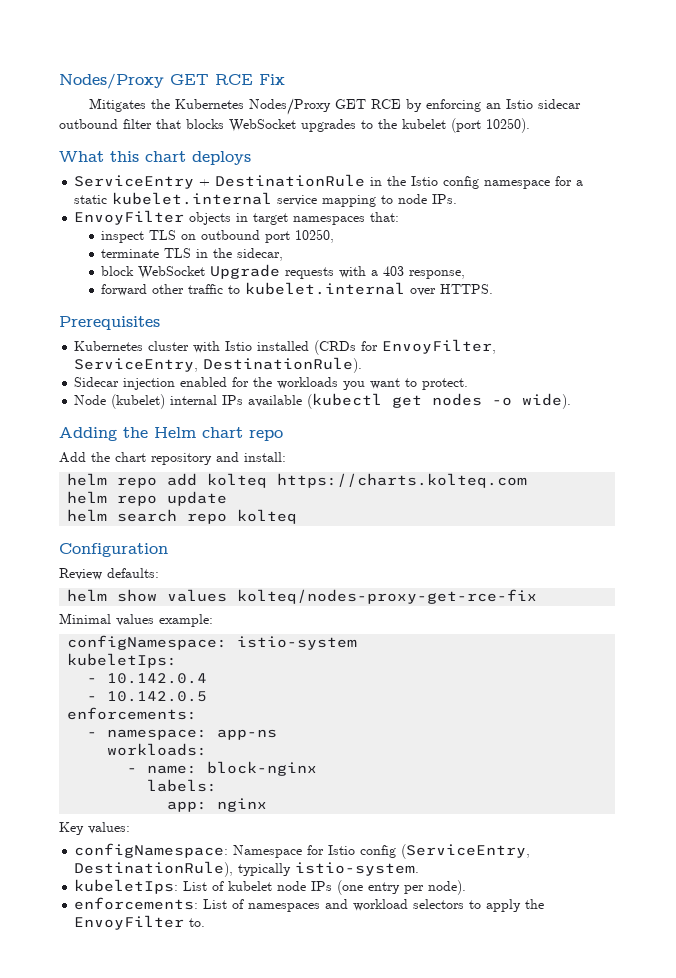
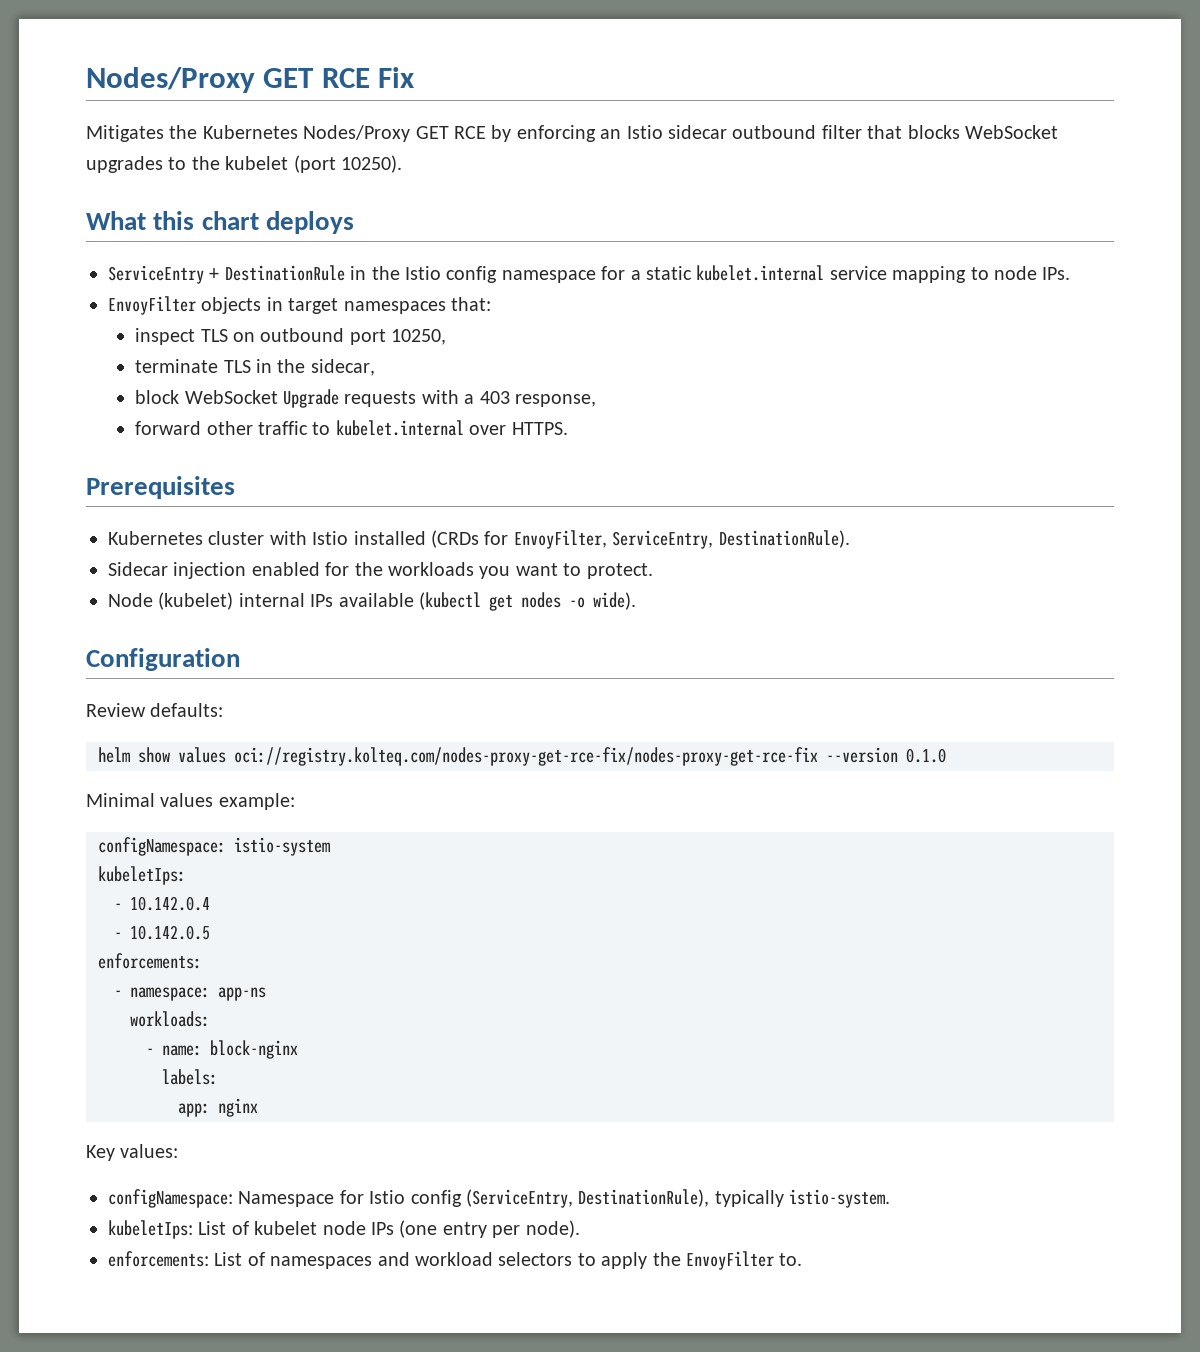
[59,427,283,441] [59,452,286,465] [67,473,528,488] [67,491,228,506] [67,509,298,524] // Adding the Helm chart repo // Add the chart repository and install: // helm repo add kolteq https://charts.kolteq.com // helm repo update // helm search repo kolteq -> (636, 601) none
[237,589,538,604] kolteq/nodes-proxy-get-rce-fix -> [234,747,946,766] oci://registry.kolteq.com/nodes-proxy-get-rce-fix/nodes-proxy-get-rce-fix --version 0.1.0

